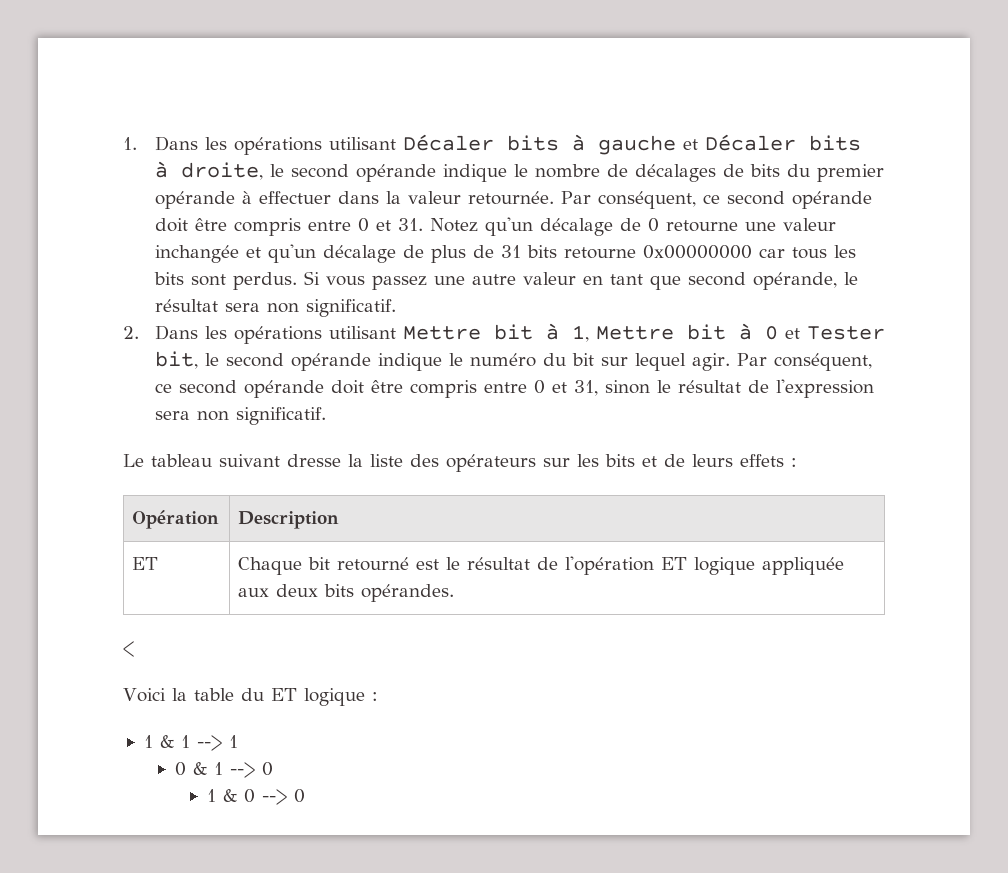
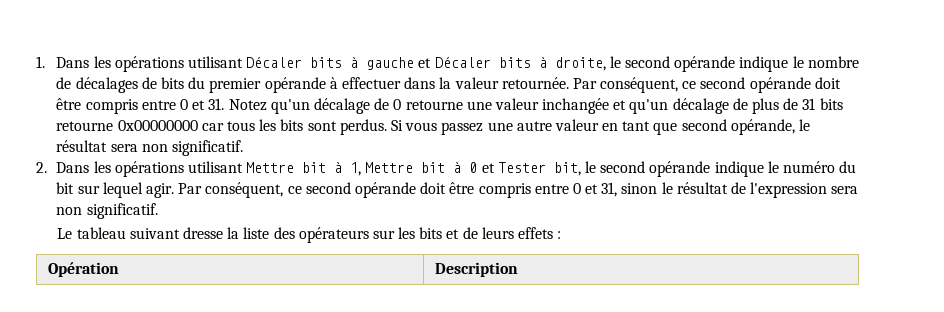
[132,557,159,570] [238,556,845,575] [238,584,455,602] [123,641,134,657] [123,688,378,706] [143,735,238,751] [175,762,274,778] [206,789,305,805] // ET | Chaque bit retourné est le résultat de l'opération ET logique appliquée aux deux bits opérandes. // < // Voici la table du ET logique : // 1 & 1 --> 1 // 0 & 1 --> 0 // 1 & 0 --> 0 -> (519, 269) none

